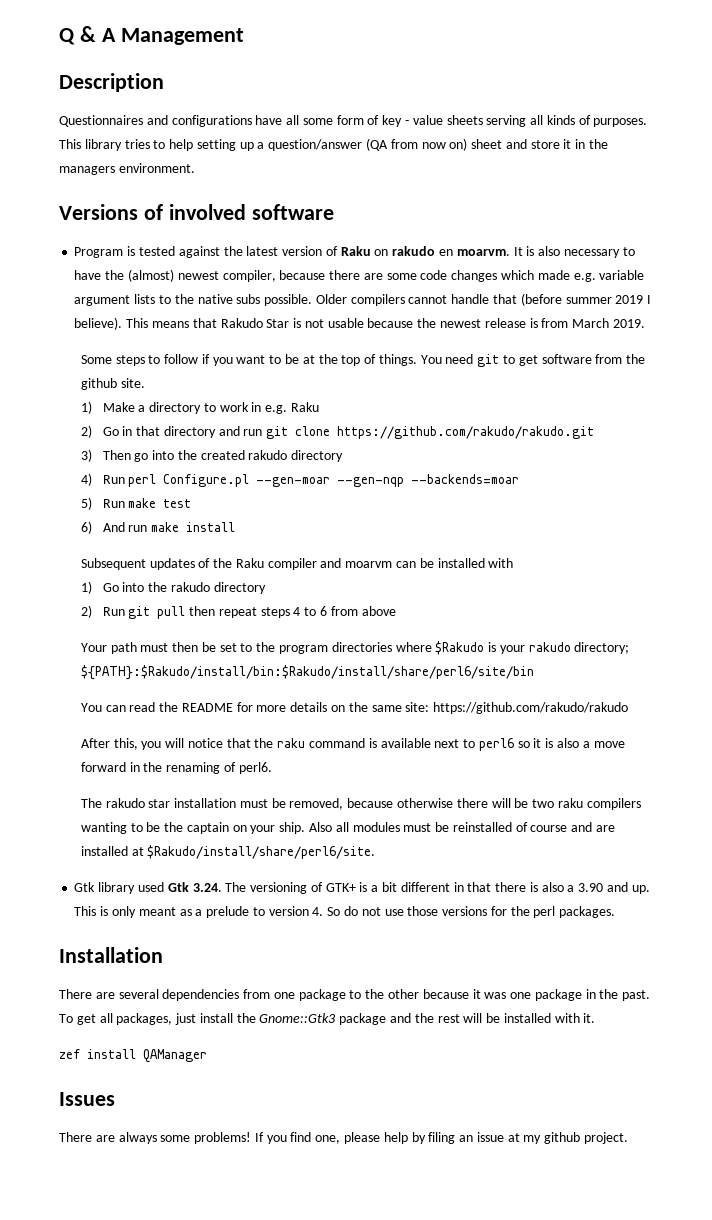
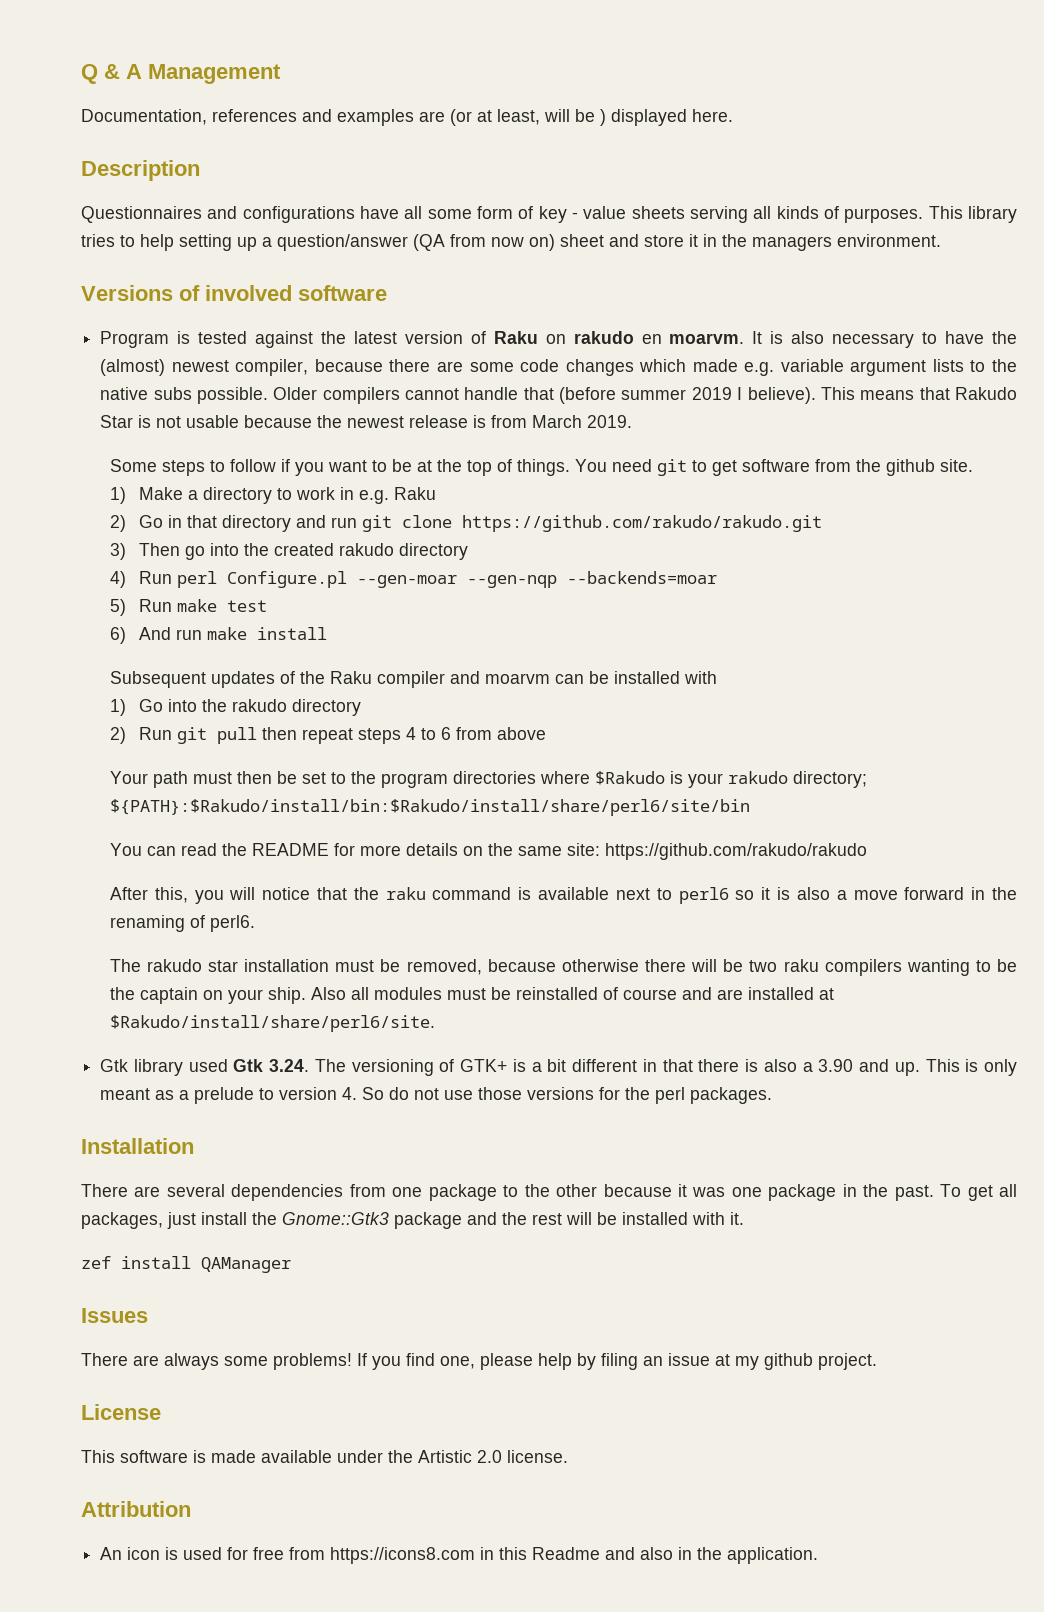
(244, 36) none -> [81,109,733,126] // Documentation, references and examples are (or at least, will be ) displayed here.
(629, 1138) none -> [81,1404,161,1420] [81,1450,568,1463] [81,1501,191,1517] [100,1547,819,1564] // License // This software is made available under the Artistic 2.0 license. // Attribution // An icon is used for free from https://icons8.com in this Readme and also in the application.

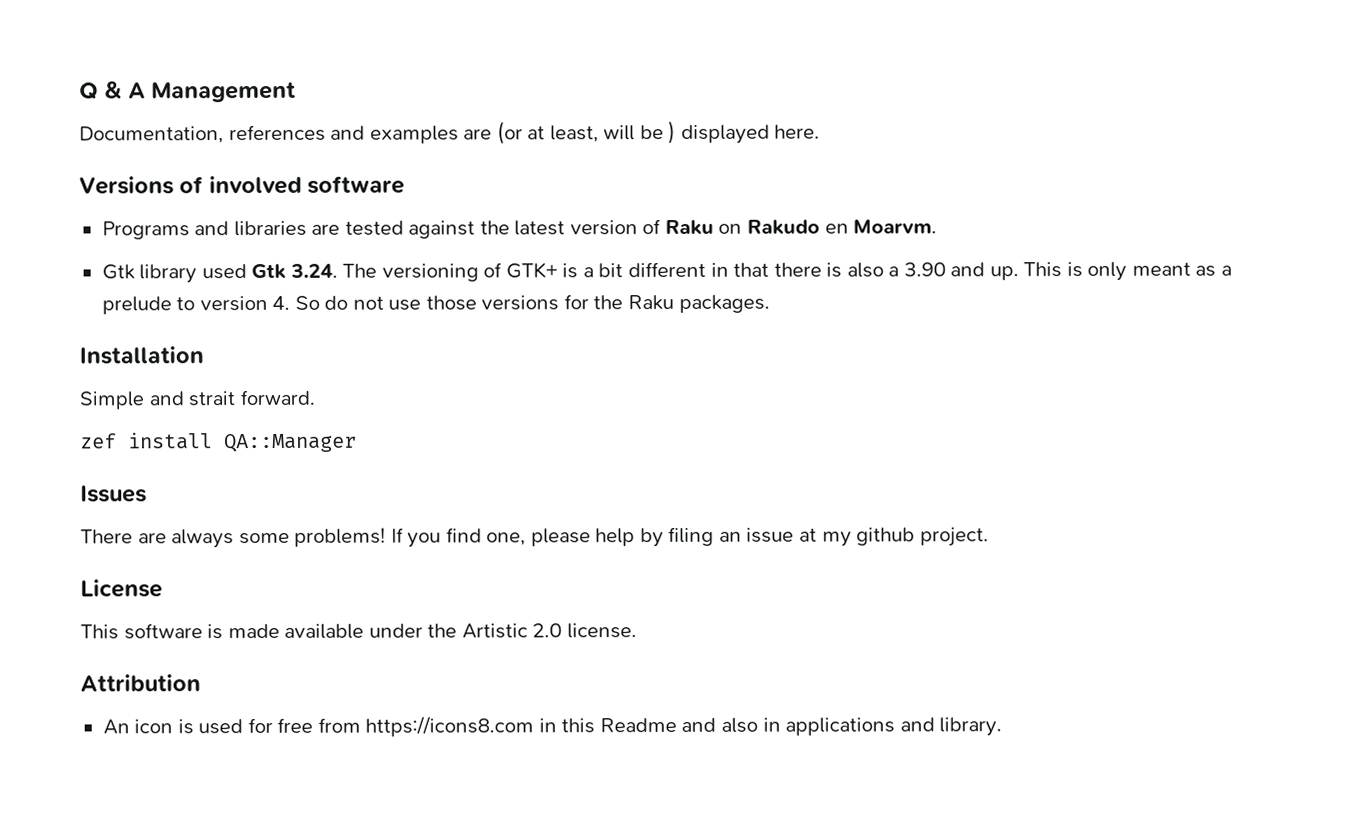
[81,160,200,181] [81,206,1018,223] [81,234,941,251] // Description // Questionnaires and configurations have all some form of key - value sheets serving all kinds of purposes. This library tries to help setting up a question/answer (QA from now on) sheet and store it in the managers environment. -> (821, 131) none
[100,331,191,348] Program is -> [101,220,341,240] Programs and libraries are
[573,331,1018,348] [100,359,1017,376] [100,387,1017,404] [100,415,633,428] [109,459,973,476] [109,487,436,504] [109,515,822,532] [109,543,468,560] [109,571,717,588] [109,599,267,616] [109,627,327,644] [109,671,717,688] [109,699,361,716] [109,727,546,744] [109,771,867,788] [109,799,750,816] [109,843,867,860] [109,887,1017,904] [109,915,255,932] [109,959,1017,976] [109,987,834,1004] [109,1015,435,1032] rakudo en moarvm. It is also necessary to have the (almost) newest compiler, because there are some code changes which made e.g. variable argument lists to the native subs possible. Older compilers cannot handle that (before summer 2019 I believe). This means that Rakudo Star is not usable because the newest release is from March 2019. // Some steps to follow if you want to be at the top of things. You need git to get software from the github site. // 1) Make a directory to work in e.g. Raku // 2) Go in that directory and run git clone https://github.com/rakudo/rakudo.git // 3) Then go into the created rakudo directory // 4) Run perl Configure.pl --gen-moar --gen-nqp --backends=moar // 5) Run make test // 6) And run make install // Subsequent updates of the Raku compiler and moarvm can be installed with // 1) Go into the rakudo directory // 2) Run git pull then repeat steps 4 to 6 from above // Your path must then be set to the program directories where $Rakudo is your rakudo directory; ${PATH}:$Rakudo/install/bin:$Rakudo/install/share/perl6/site/bin // You can read the README for more details on the same site: https://github.com/rakudo/rakudo // After this, you will notice that the raku command is available next to perl6 so it is also a move forward in the renaming of perl6. // The rakudo star installation must be removed, because otherwise there will be two raku compilers wanting to be the captain on your ship. Also all modules must be reinstalled of course and are installed at $Rakudo/install/share/perl6/site. -> [746,219,938,235] Rakudo en Moarvm.
[655,1087,686,1104] perl -> [627,294,674,311] Raku
[81,1184,1018,1201] [81,1212,744,1229] There are several dependencies from one package to the other because it was one package in the past. To get all packages, just install the Gnome::Gtk3 package and the rest will be installed with it. -> [79,389,315,410] Simple and strait forward.
[201,1257,291,1273] QAManager -> [224,433,357,453] QA::Manager
[697,1547,819,1564] the application. -> [785,717,1003,737] applications and library.

